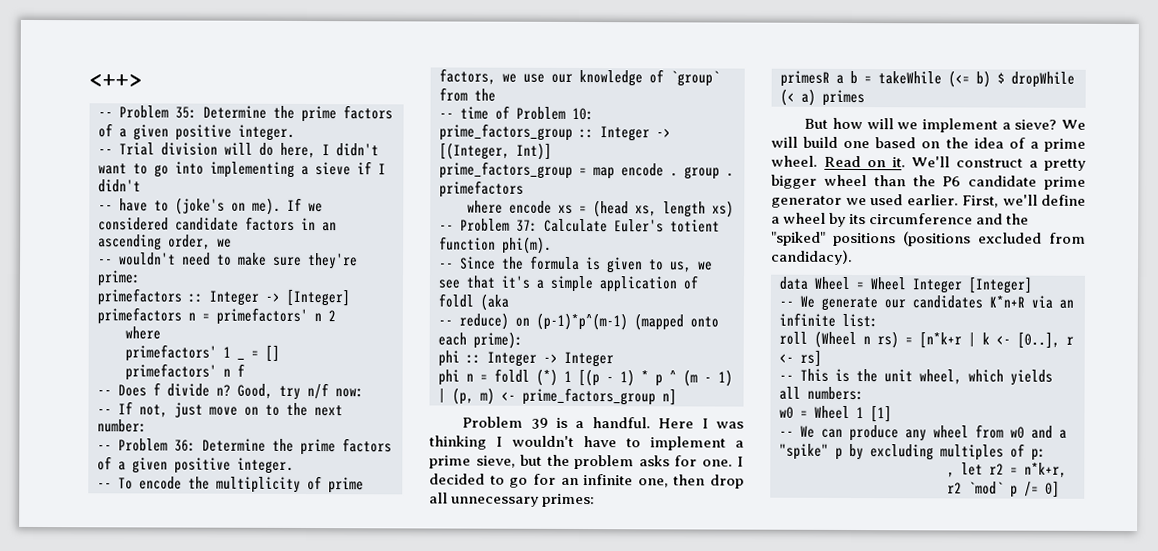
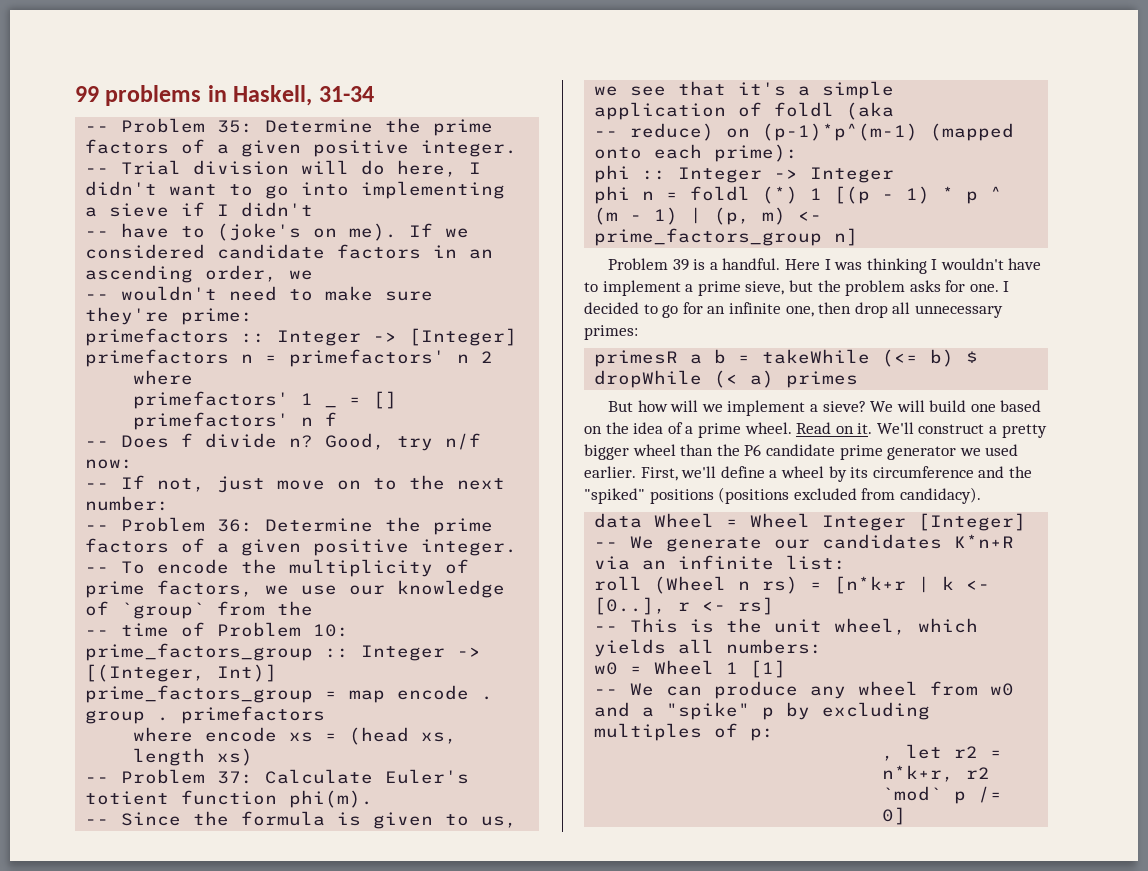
[89,74,142,88] <++> -> [75,85,374,106] 99 problems in Haskell, 31-34

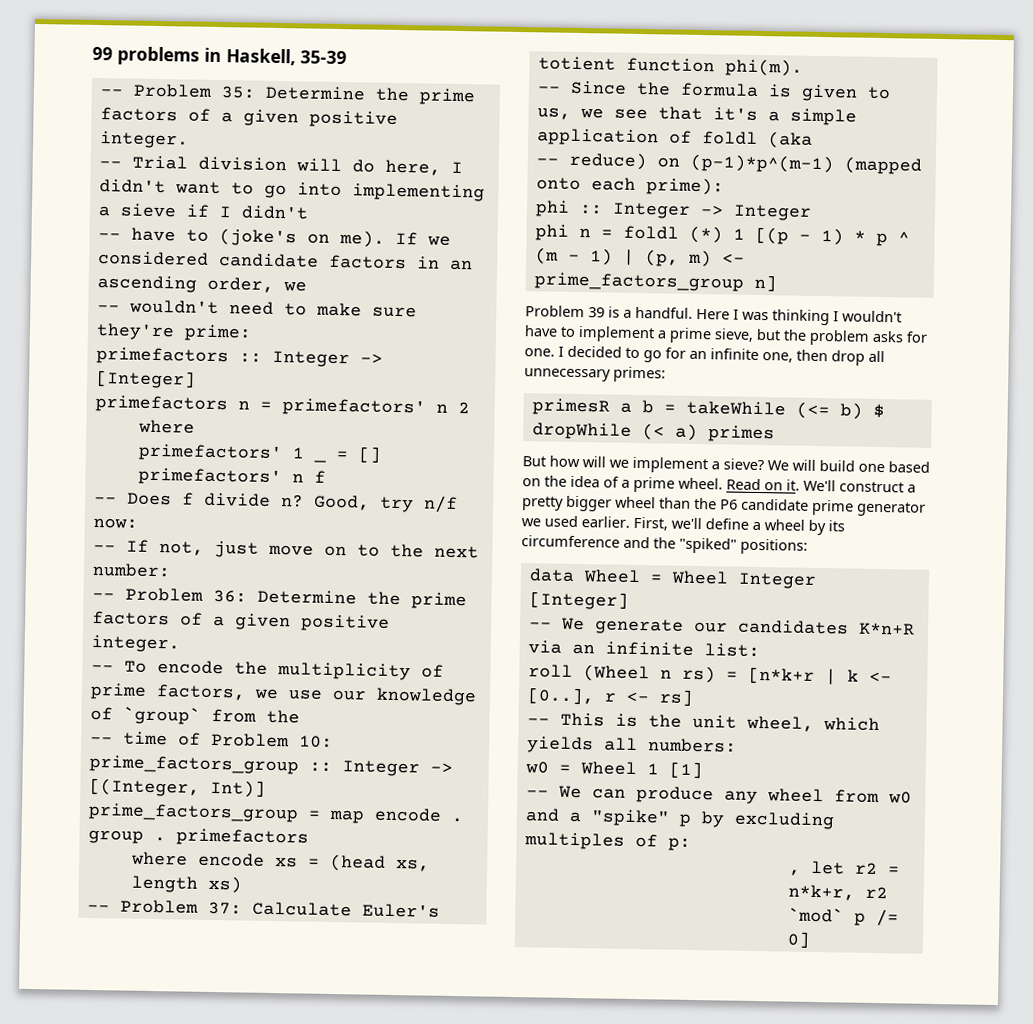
[318,86,374,102] 31-34 -> [300,50,347,65] 35-39
[649,487,981,504] positions (positions excluded from candidacy). -> [740,538,808,555] positions:

